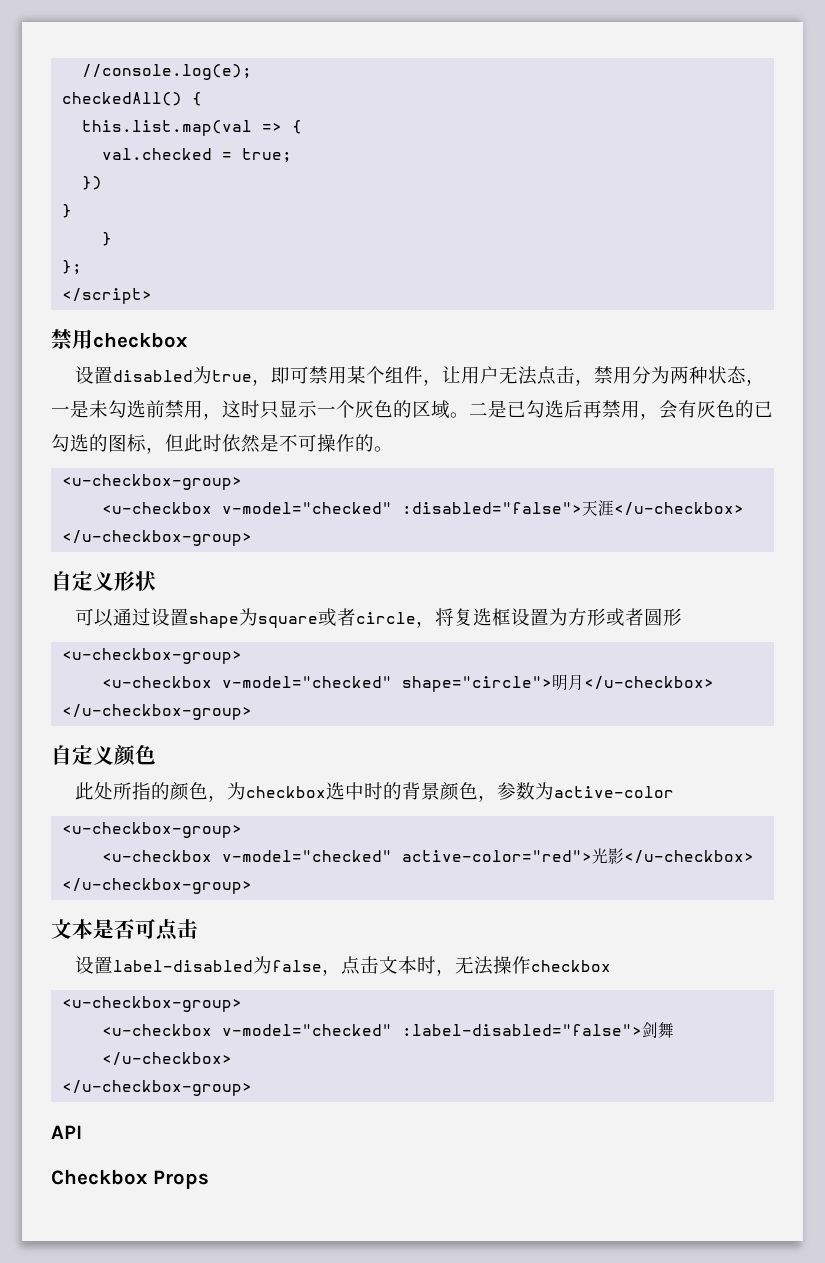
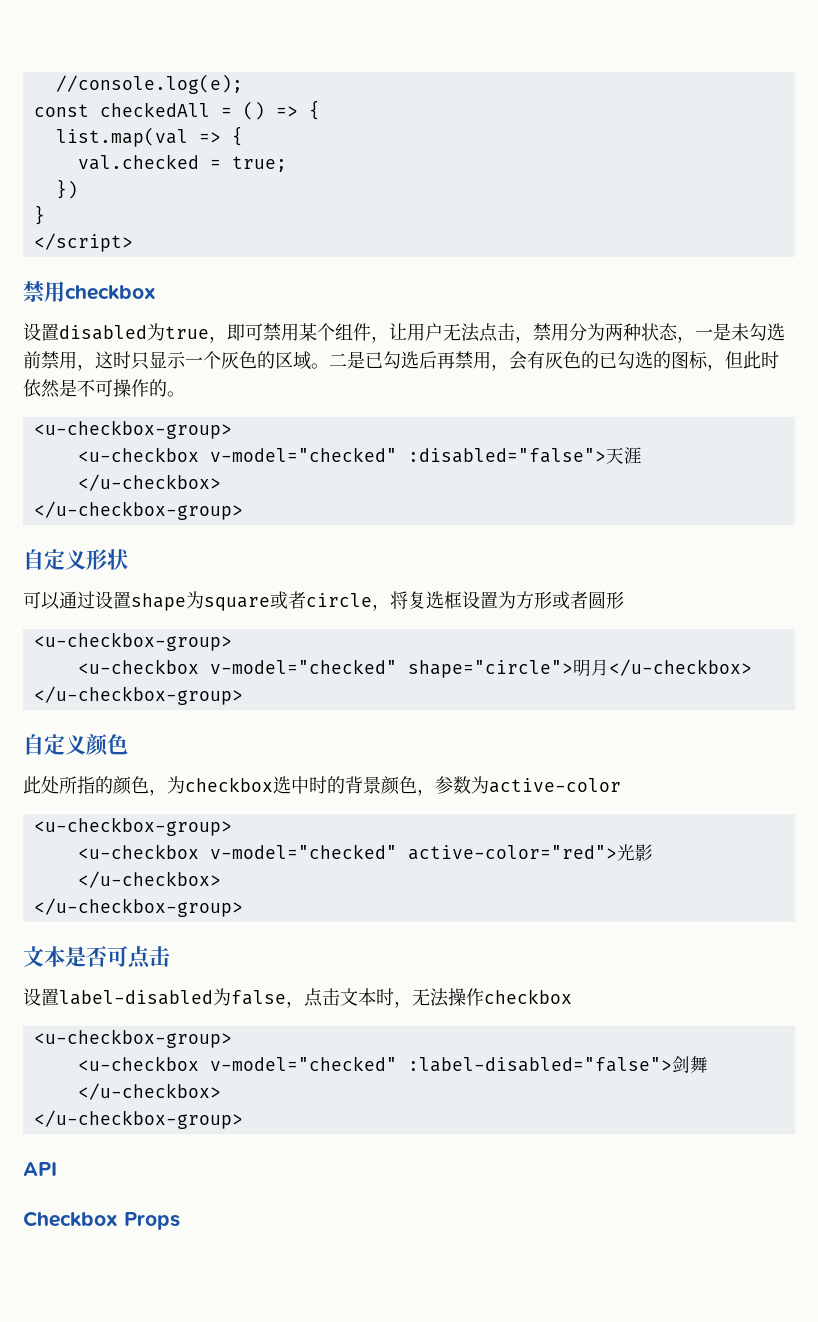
[62,92,203,106] [82,120,253,136] checkedAll() { // this.list.map(val -> [33,100,320,120] [55,127,188,147] const checkedAll = () => { // list.map(val
[102,232,113,246] [62,260,83,275] // } // }; -> (45, 215) none

